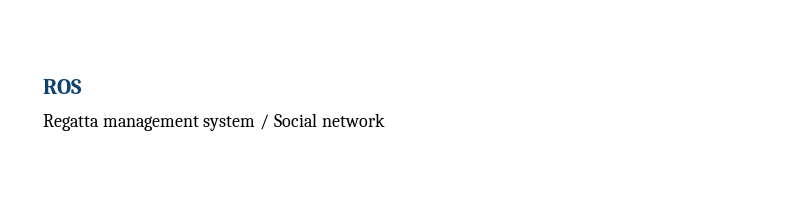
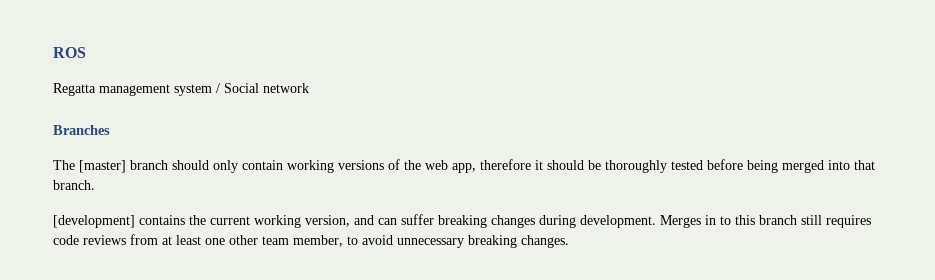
(385, 120) none -> [53,125,110,135] [53,159,875,173] [53,180,95,190] [53,214,871,228] [53,234,569,248] // Branches // The [master] branch should only contain working versions of the web app, therefore it should be thoroughly tested before being merged into that branch. // [development] contains the current working version, and can suffer breaking changes during development. Merges in to this branch still requires code reviews from at least one other team member, to avoid unnecessary breaking changes.

